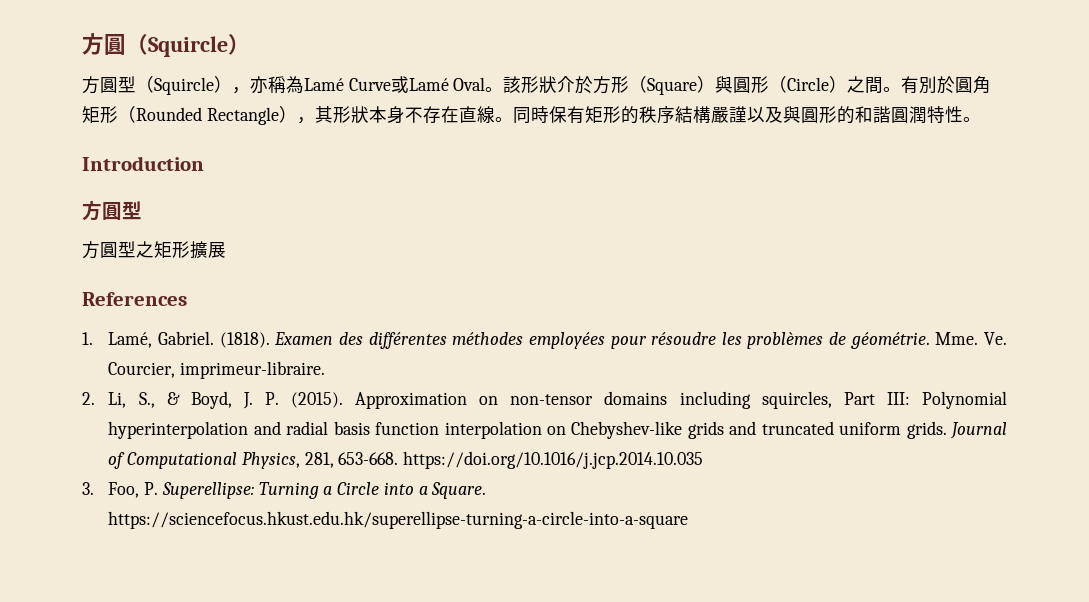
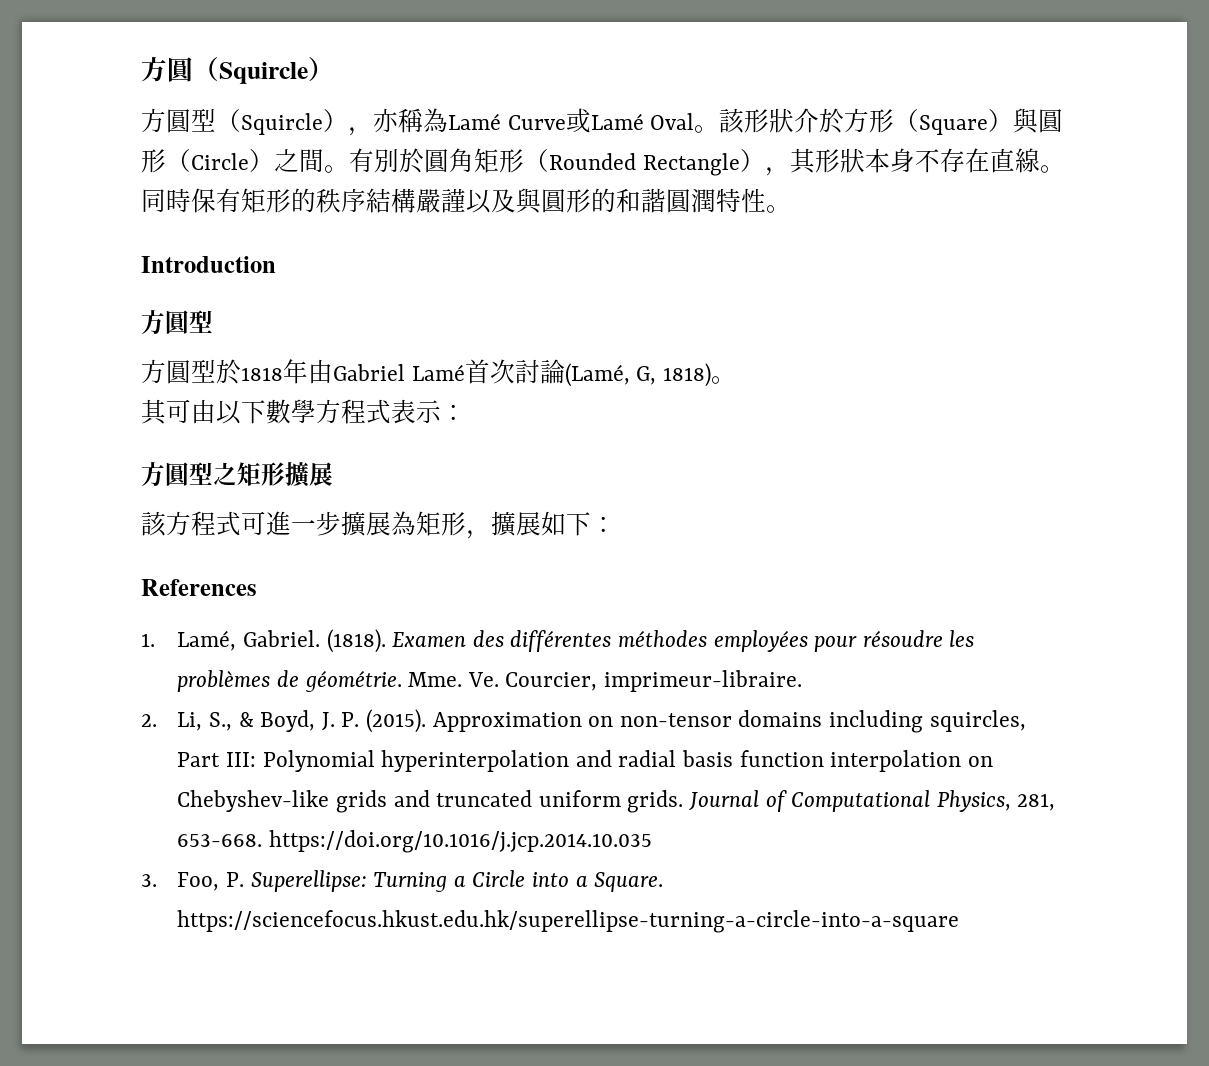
[136,241,226,259] 之矩形擴展 -> [216,359,736,387] [141,399,466,425] [141,462,333,488] [141,511,616,539] 於1818年由Gabriel Lamé首次討論(Lamé, G, 1818)。 // 其可由以下數學方程式表示： // 方圓型之矩形擴展 // 該方程式可進一步擴展為矩形，擴展如下：

